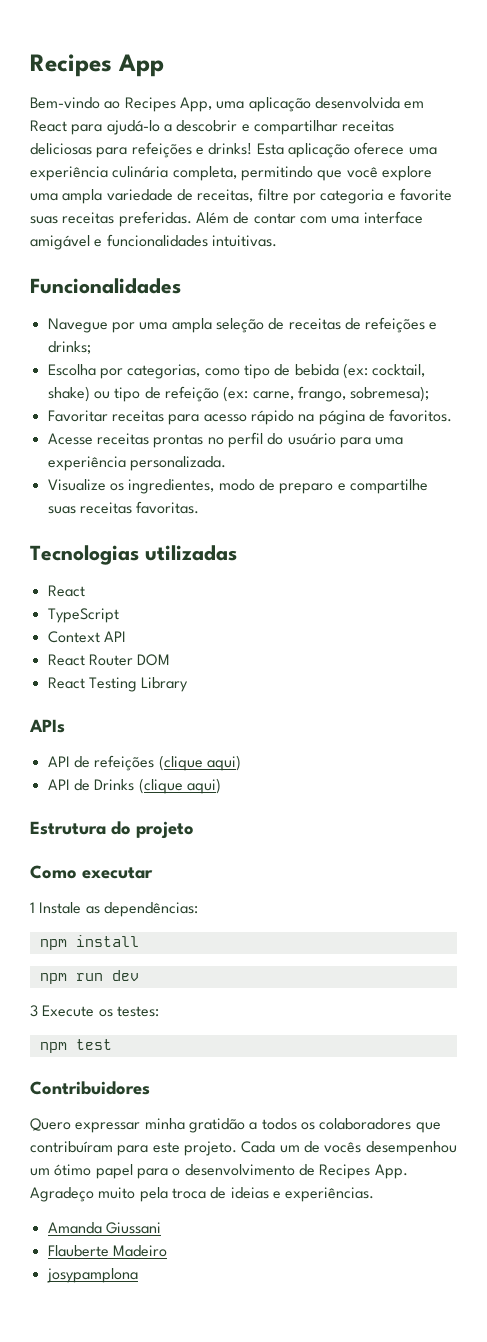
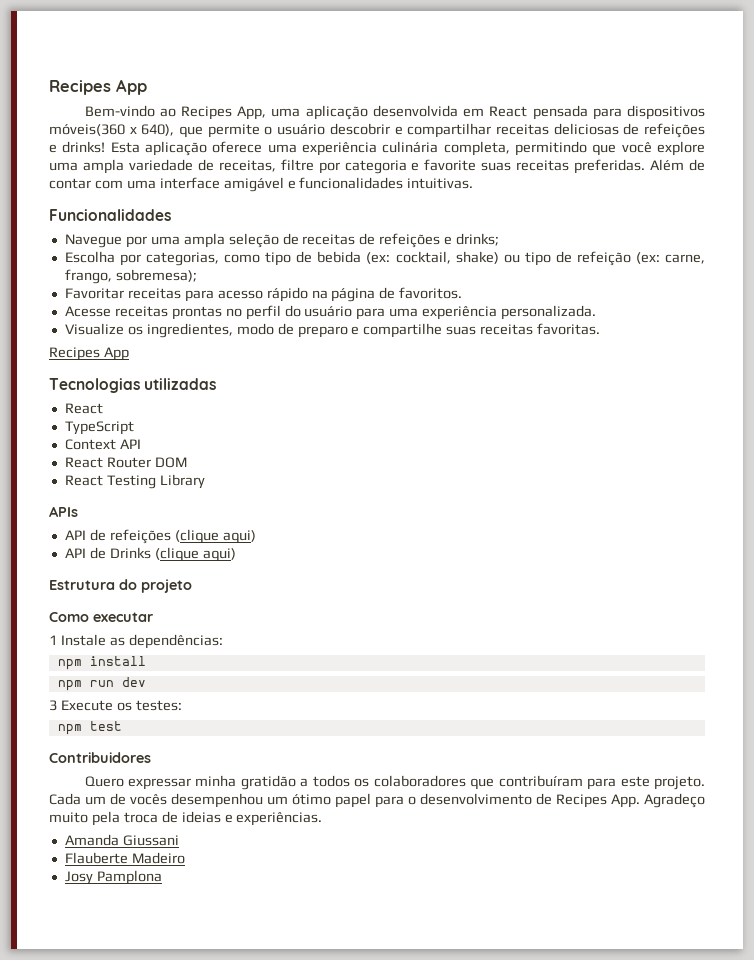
[71,120,172,135] para ajudá-lo a -> [532,105,705,120] [49,124,326,138] pensada para dispositivos móveis(360 x 640), que permite o usuário
[96,147,128,158] para -> [623,123,640,135] de
(200, 507) none -> [49,347,129,361] // Recipes App
[46,1268,138,1283] josypamplona -> [64,870,162,885] Josy Pamplona

